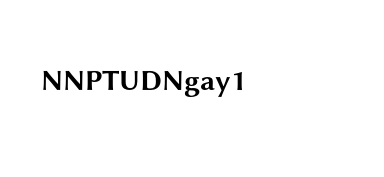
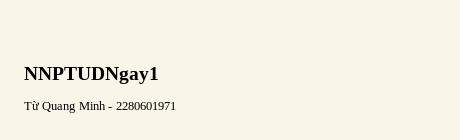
(247, 83) none -> [24,101,176,113] // Từ Quang Minh - 2280601971

